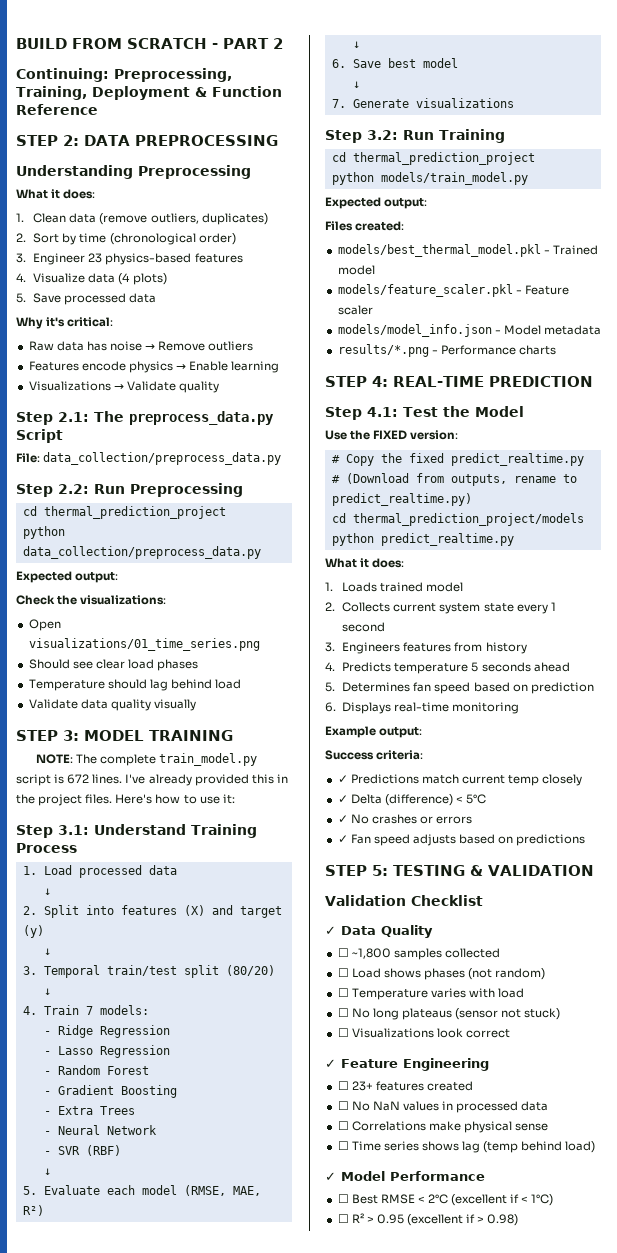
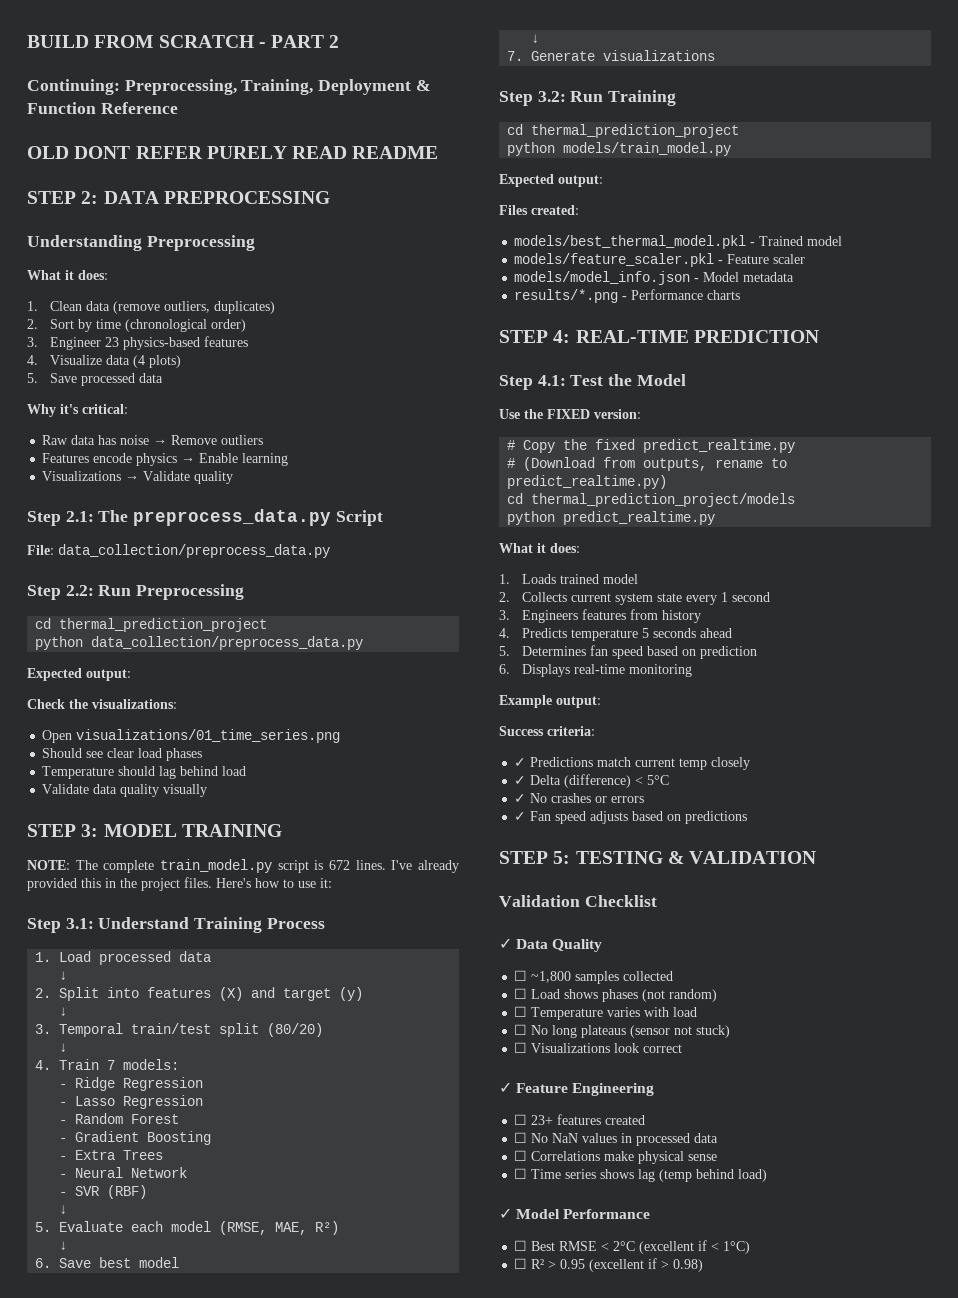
(98, 109) none -> [27,146,439,159] // OLD DONT REFER PURELY READ README

